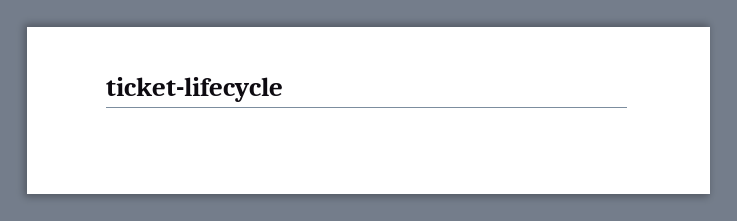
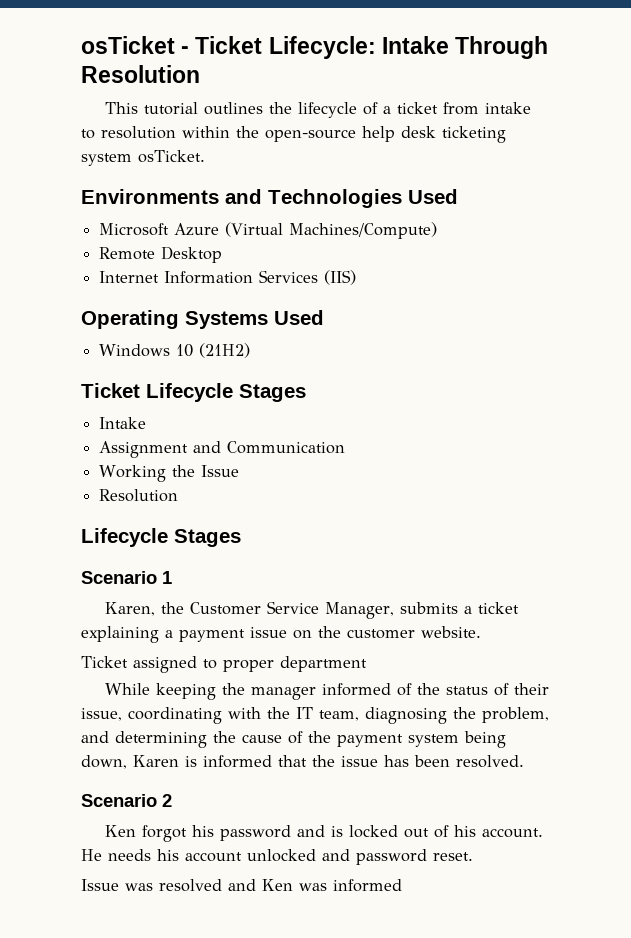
[106,77,283,102] ticket-lifecycle -> [81,36,549,59] [81,65,200,83] [104,102,531,118] [81,126,506,143] [81,150,205,166] [81,189,458,208] [99,222,438,239] [99,246,223,263] [99,270,357,285] [81,310,324,329] [99,343,251,358] [81,383,306,402] [99,417,147,429] [99,441,346,458] [99,465,240,482] [99,489,179,502] [81,528,241,547] [81,571,172,584] [104,601,519,619] [81,626,481,643] [81,656,367,673] [104,683,549,700] [81,707,549,724] [81,731,506,748] [81,755,524,769] [81,794,172,807] [104,825,543,842] [81,849,473,865] [81,879,402,892] osTicket - Ticket Lifecycle: Intake Through Resolution // This tutorial outlines the lifecycle of a ticket from intake to resolution within the open-source help desk ticketing system osTicket. // Environments and Technologies Used // Microsoft Azure (Virtual Machines/Compute) // Remote Desktop // Internet Information Services (IIS) // Operating Systems Used // Windows 10 (21H2) // Ticket Lifecycle Stages // Intake // Assignment and Communication // Working the Issue // Resolution // Lifecycle Stages // Scenario 1 // Karen, the Customer Service Manager, submits a ticket explaining a payment issue on the customer website. // Ticket assigned to proper department // While keeping the manager informed of the status of their issue, coordinating with the IT team, diagnosing the problem, and determining the cause of the payment system being down, Karen is informed that the issue has been resolved. // Scenario 2 // Ken forgot his password and is locked out of his account. He needs his account unlocked and password reset. // Issue was resolved and Ken was informed

